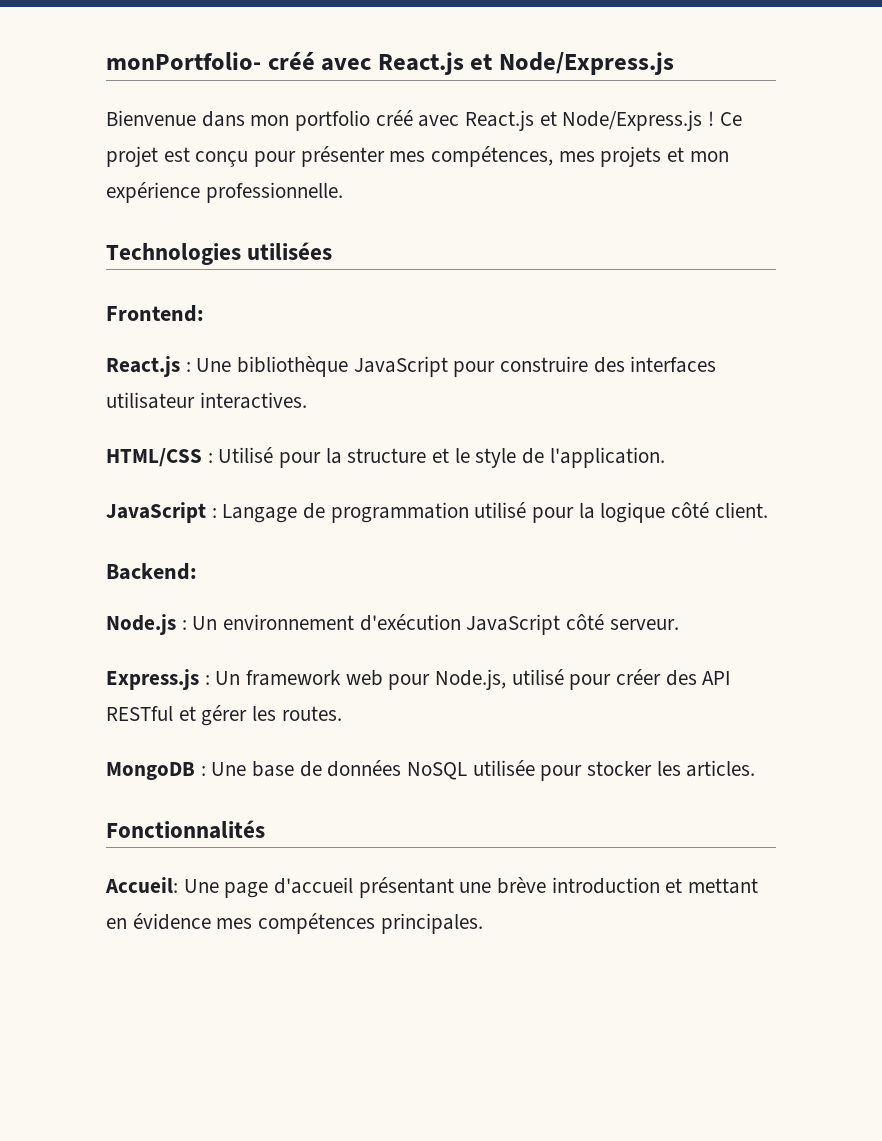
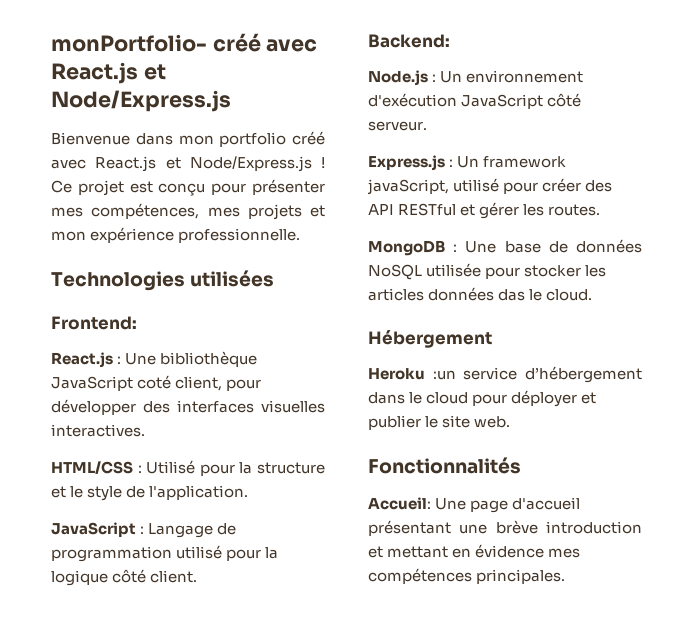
[453,356,589,377] pour construire -> [137,375,262,391] [51,399,136,415] coté client, pour développer
[106,392,195,409] utilisateur -> [261,400,325,413] visuelles
[345,669,507,690] web pour Node.js, -> [367,179,449,195] javaScript,
[686,760,756,777] articles. -> [368,287,593,301] [368,330,492,348] [368,366,642,383] [368,390,597,407] [368,415,511,430] articles données das le cloud. // Hébergement // Heroku :un service d’hébergement dans le cloud pour déployer et publier le site web.

